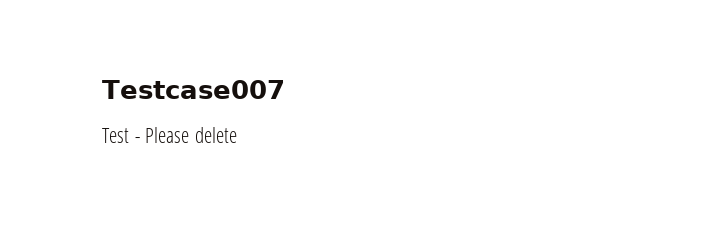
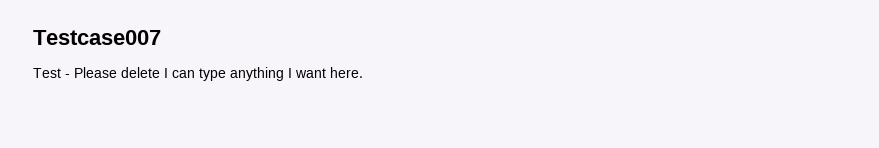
(237, 135) none -> [164,67,363,81] I can type anything I want here.

